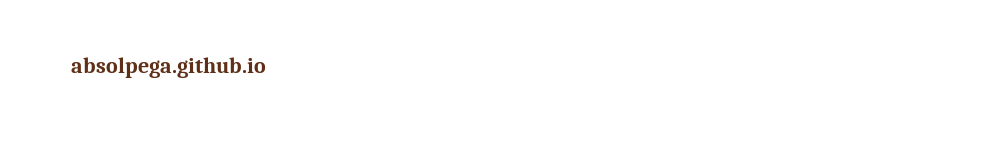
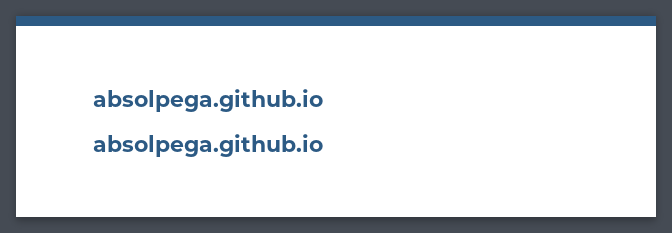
[71,57,266,78] absolpega.github.io -> [93,89,323,112] [93,134,323,157] absolpega.github.io // absolpega.github.io

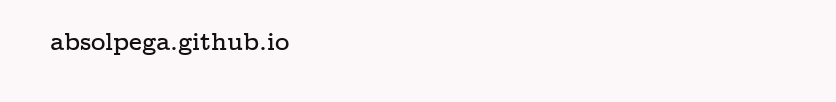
[93,89,323,112] [93,134,323,157] absolpega.github.io // absolpega.github.io -> [50,33,289,55] absolpega.github.io

